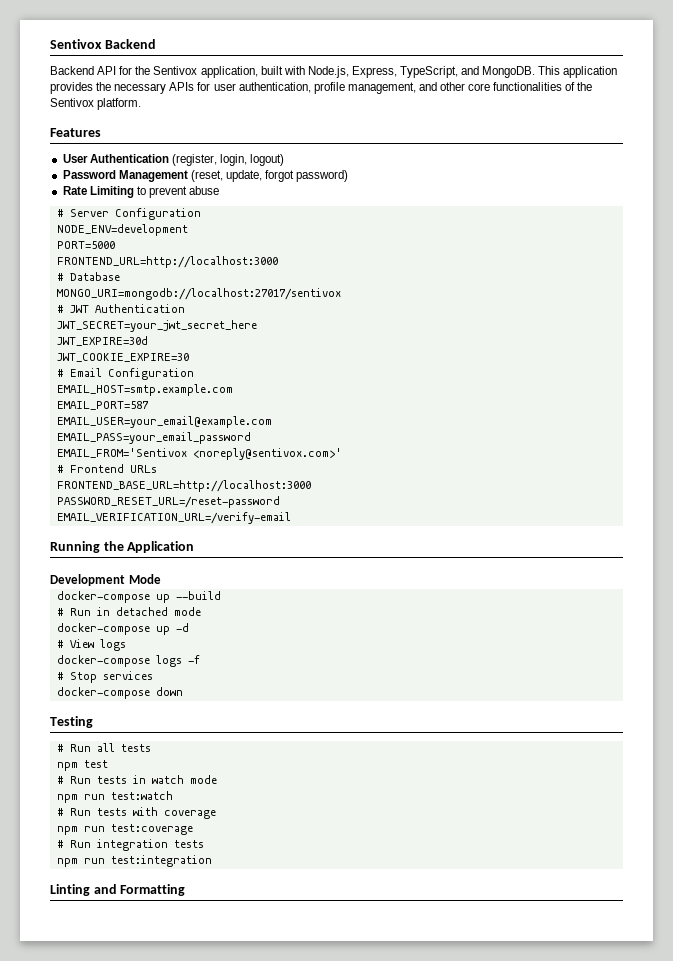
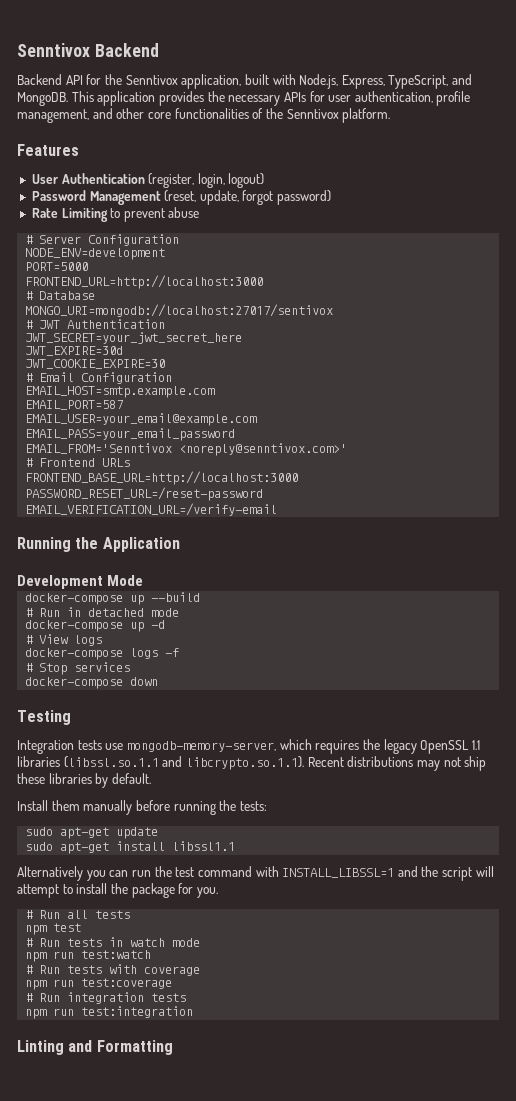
[50,39,102,49] Sentivox -> [17,43,90,57] Senntivox
[153,66,198,75] Sentivox -> [125,75,178,85] Senntivox
[50,98,94,107] Sentivox -> [286,109,339,119] Senntivox
[56,448,342,460] EMAIL_FROM='Sentivox <noreply@sentivox.com>' -> [25,443,348,456] EMAIL_FROM='Senntivox <noreply@senntivox.com>'
(93, 722) none -> [17,739,480,754] [17,756,487,771] [17,773,151,788] [17,800,267,815] [25,827,159,839] [25,841,236,854] [17,866,494,881] [17,883,218,898] // Integration tests use mongodb-memory-server, which requires the legacy OpenSSL 1.1 libraries (libssl.so.1.1 and libcrypto.so.1.1). Recent distributions may not ship these libraries by default. // Install them manually before running the tests: // sudo apt-get update // sudo apt-get install libssl1.1 // Alternatively you can run the test command with INSTALL_LIBSSL=1 and the script will attempt to install the package for you.

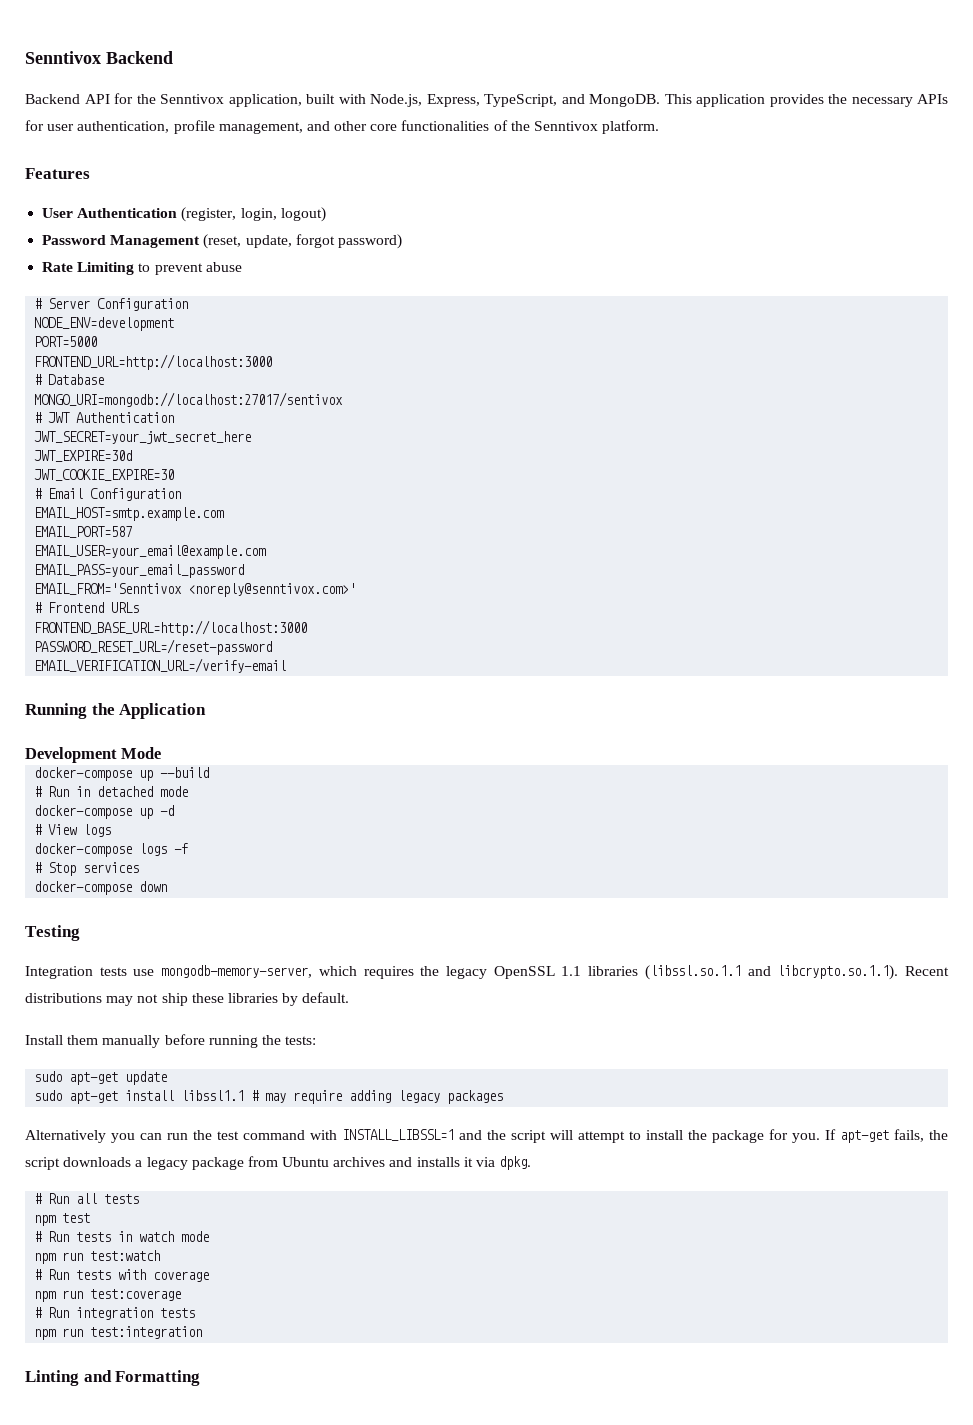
(236, 846) none -> [251,1090,504,1104] # may require adding legacy packages
(218, 892) none -> [825,1129,948,1143] [25,1156,532,1170] If apt-get fails, the script downloads a legacy package from Ubuntu archives and installs it via dpkg.

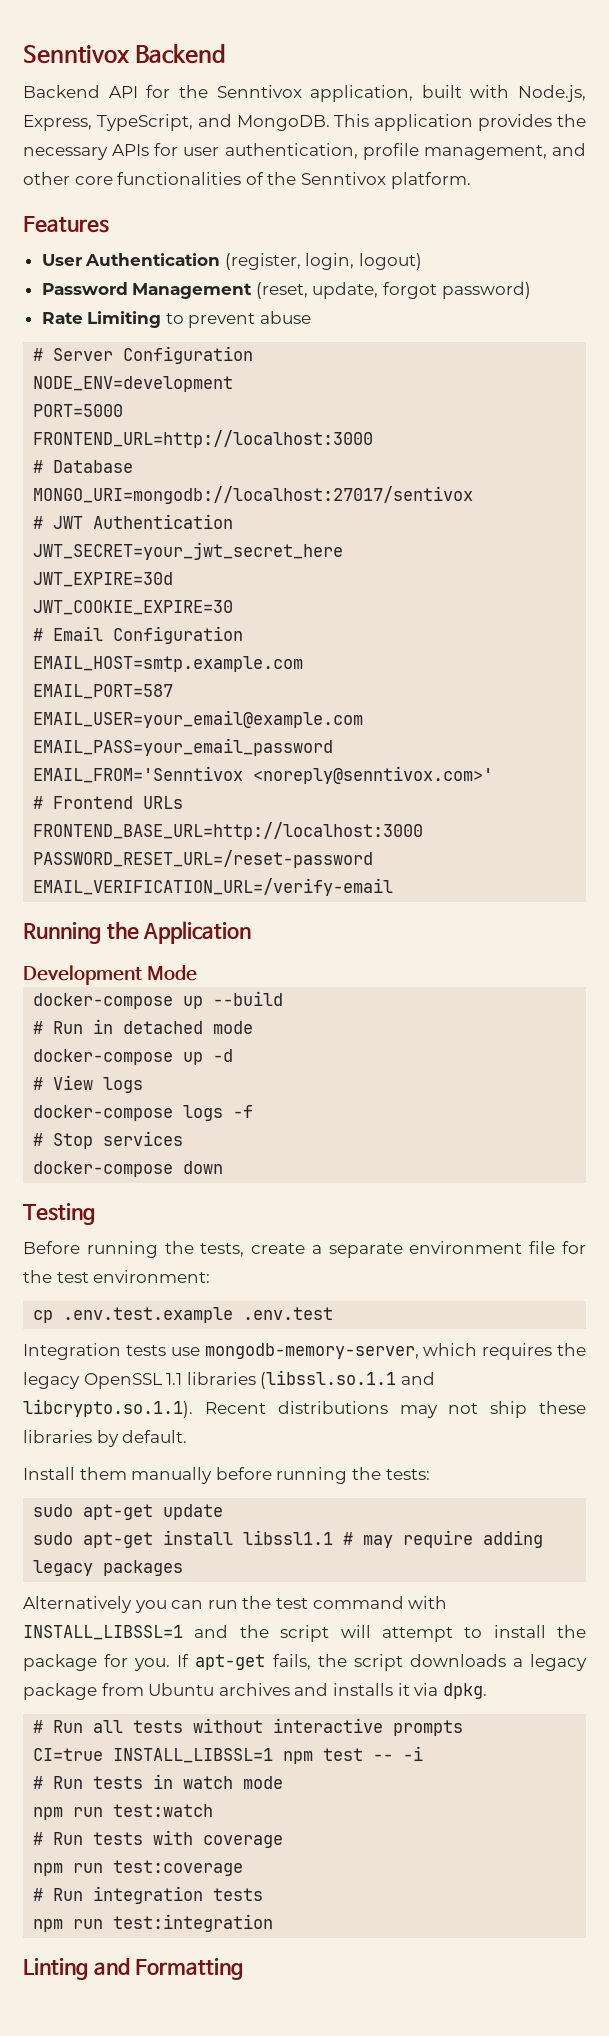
(80, 933) none -> [23,1241,586,1258] [23,1270,211,1283] [33,1307,334,1323] // Before running the tests, create a separate environment file for the test environment: // cp .env.test.example .env.test
(140, 1199) // -> [193,1718,464,1736] [33,1748,274,1763] without interactive prompts // CI=true INSTALL_LIBSSL=1
(91, 1218) none -> [373,1746,424,1761] -- -i

